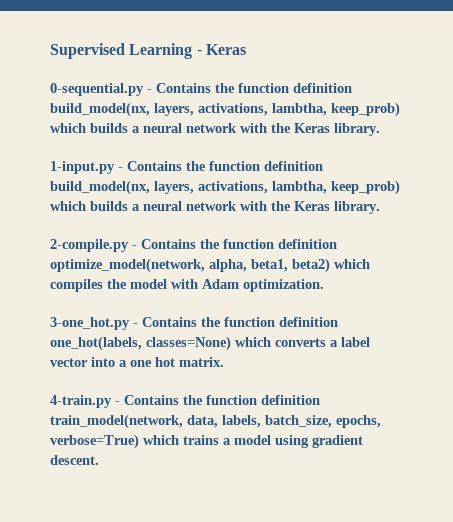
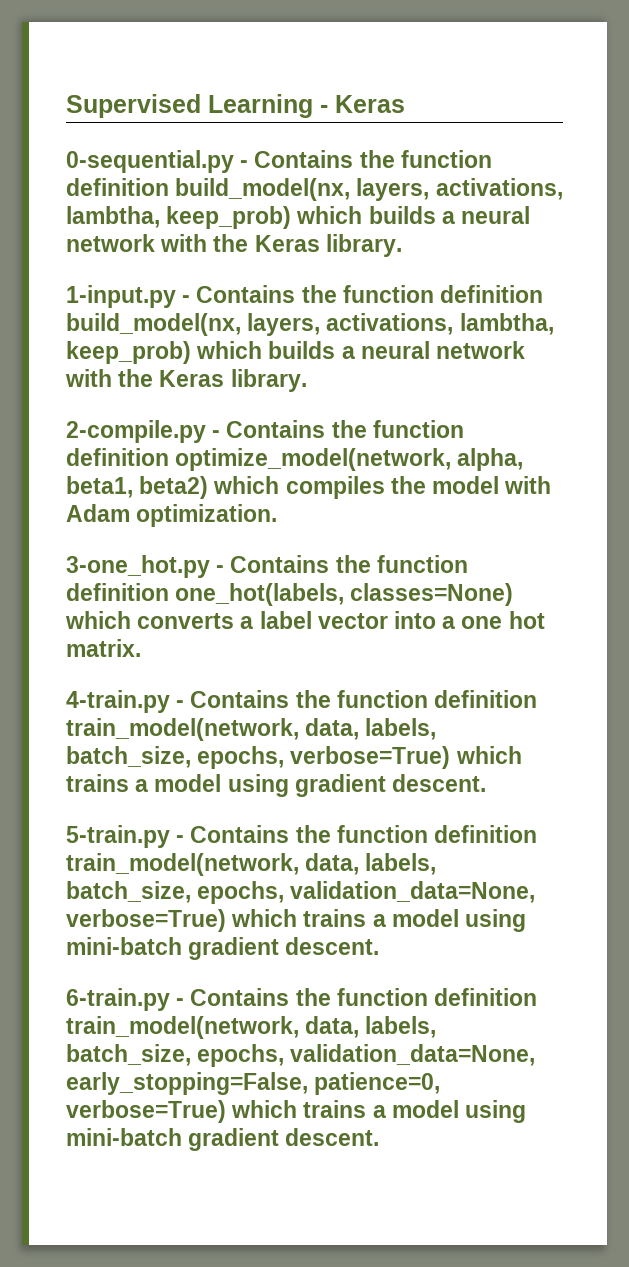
(99, 460) none -> [66,825,538,848] [66,853,437,876] [66,881,536,904] [66,909,527,932] [66,937,380,960] [66,988,538,1011] [66,1016,437,1039] [66,1044,536,1067] [66,1072,441,1095] [66,1100,527,1123] [66,1128,380,1151] // 5-train.py - Contains the function definition train_model(network, data, labels, batch_size, epochs, validation_data=None, verbose=True) which trains a model using mini-batch gradient descent. // 6-train.py - Contains the function definition train_model(network, data, labels, batch_size, epochs, validation_data=None, early_stopping=False, patience=0, verbose=True) which trains a model using mini-batch gradient descent.

